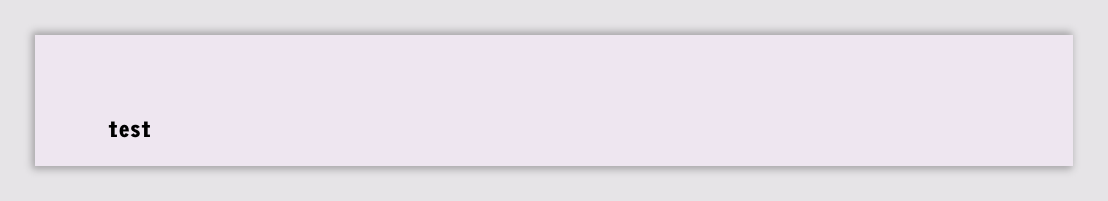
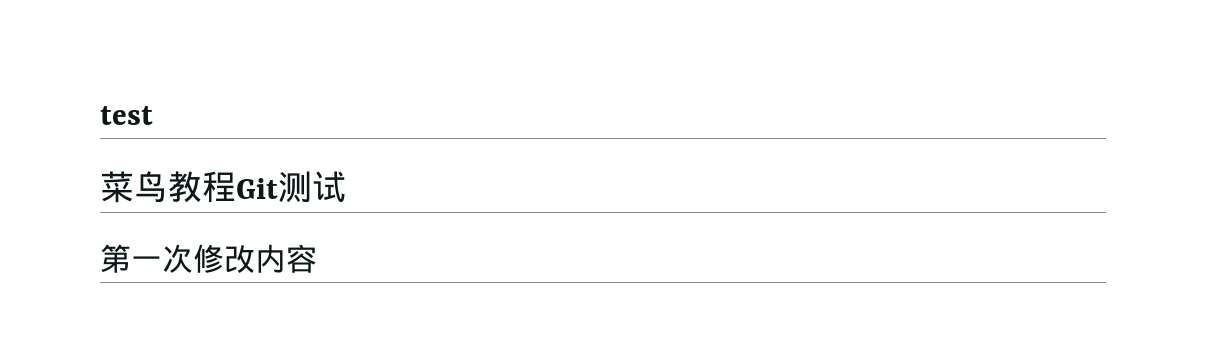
(152, 129) none -> [100,171,346,203] [100,244,317,273] // 菜鸟教程Git测试 // 第一次修改内容

